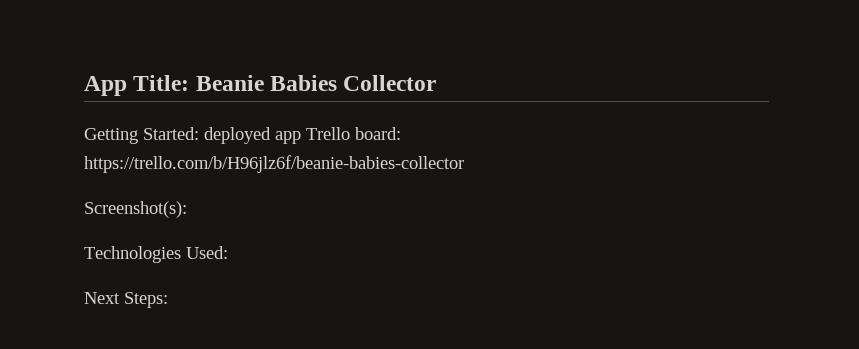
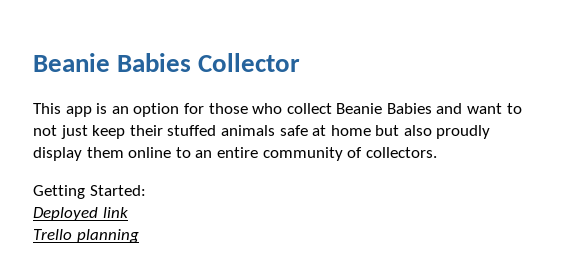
[84,75,190,96] App Title: -> (33, 62) none
[84,127,401,144] [84,155,464,173] [84,201,187,218] [84,246,228,263] [84,292,168,308] Getting Started: deployed app Trello board: https://trello.com/b/H96jlz6f/beanie-babies-collector // Screenshot(s): // Technologies Used: // Next Steps: -> [33,103,522,117] [33,125,491,139] [33,147,437,161] [33,185,146,199] [33,207,128,221] [33,229,139,243] This app is an option for those who collect Beanie Babies and want to not just keep their stuffed animals safe at home but also proudly display them online to an entire community of collectors. // Getting Started: // Deployed link // Trello planning

